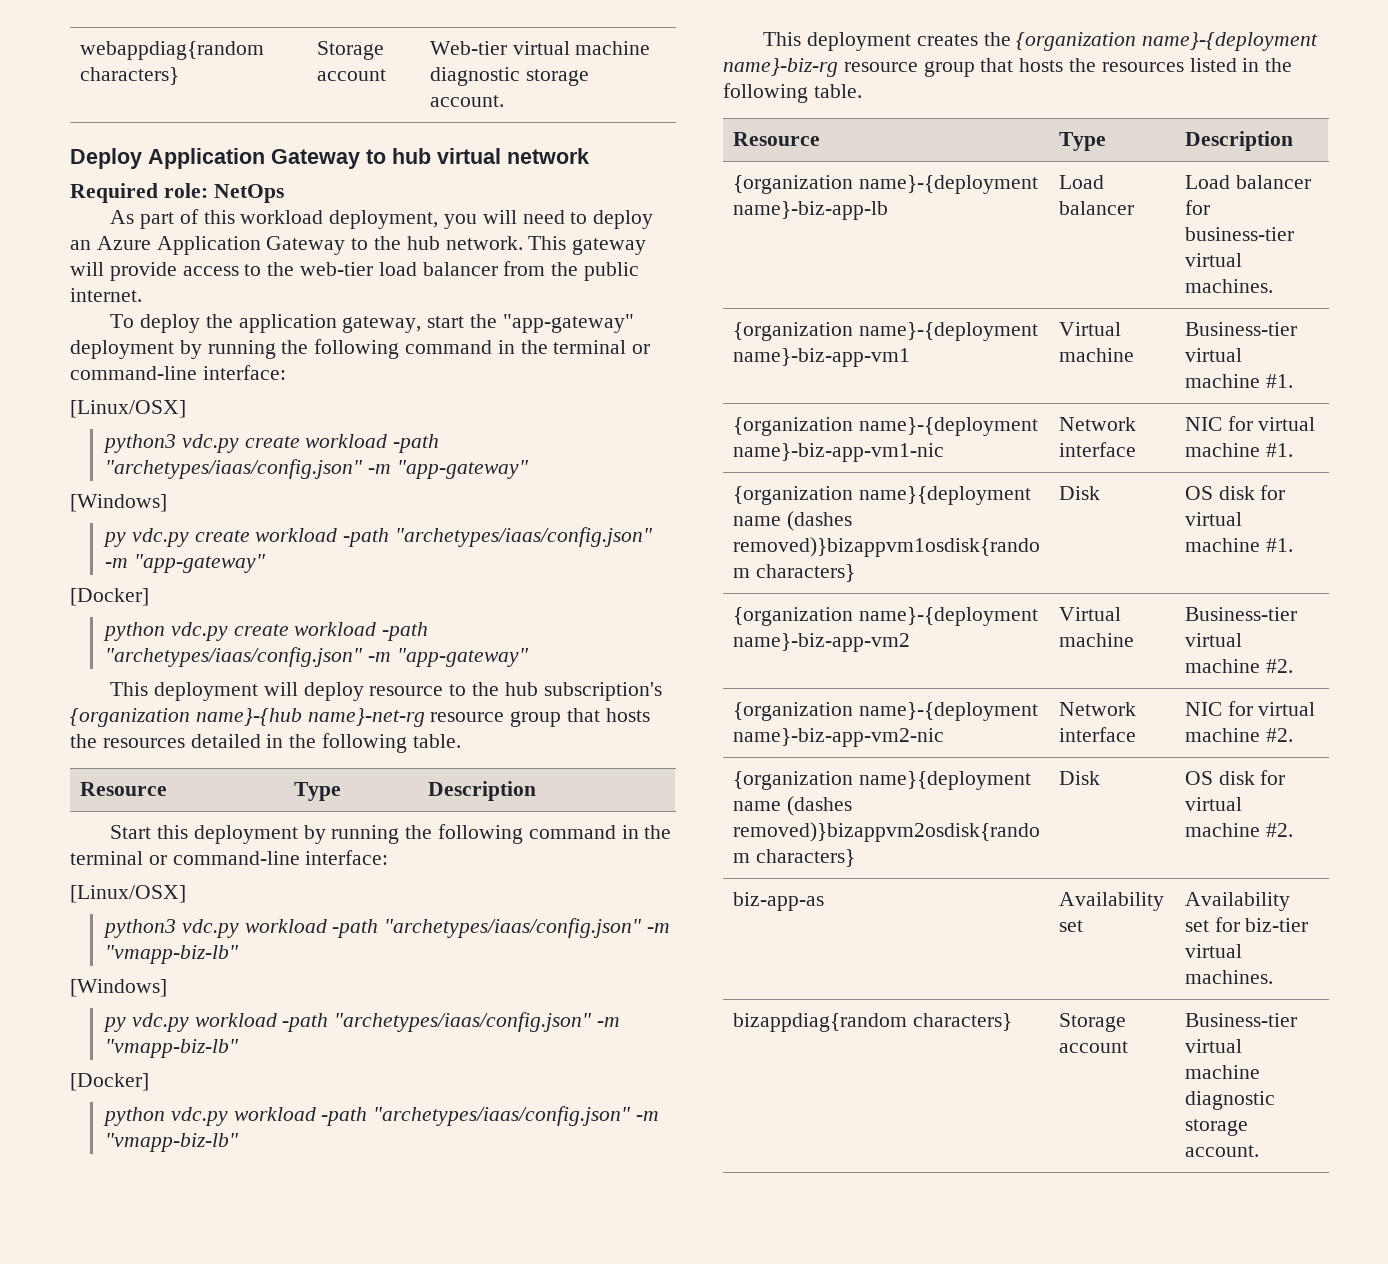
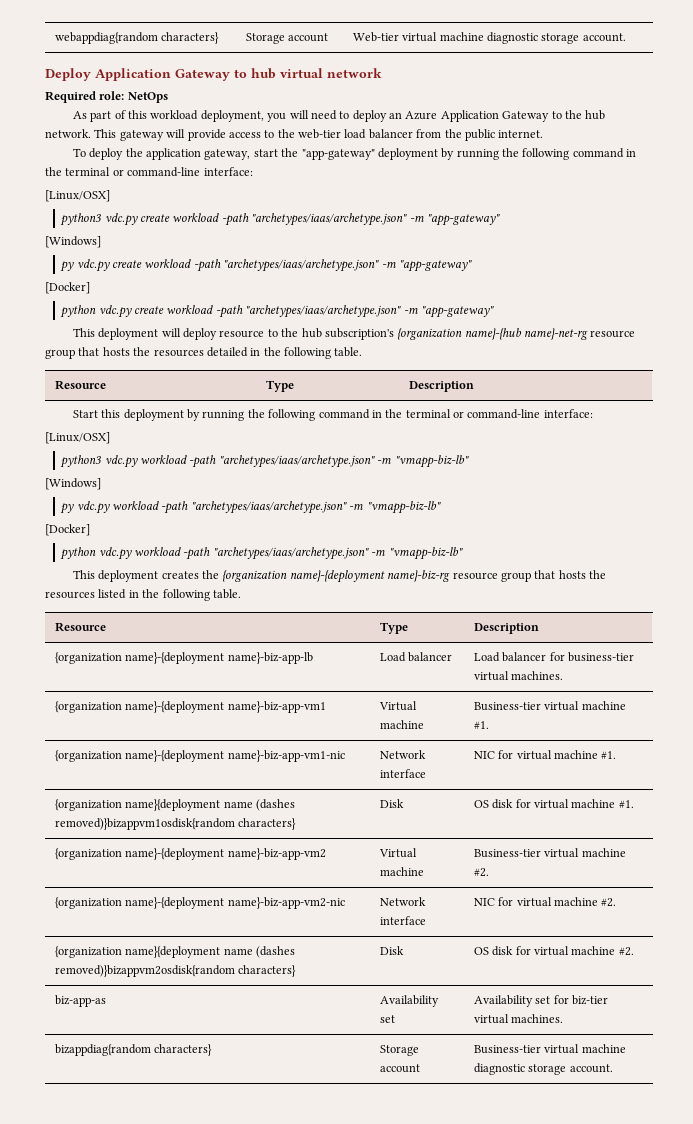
[104,459,363,479] "archetypes/iaas/config.json" -> [251,213,408,226] "archetypes/iaas/archetype.json"
[394,527,653,547] "archetypes/iaas/config.json" -> [223,259,380,272] "archetypes/iaas/archetype.json"
[104,647,363,667] "archetypes/iaas/config.json" -> [245,305,402,318] "archetypes/iaas/archetype.json"
[384,918,643,938] "archetypes/iaas/config.json" -> [218,455,375,468] "archetypes/iaas/archetype.json"
[334,1012,593,1032] "archetypes/iaas/config.json" -> [190,501,347,514] "archetypes/iaas/archetype.json"
[373,1106,632,1126] "archetypes/iaas/config.json" -> [212,547,369,560] "archetypes/iaas/archetype.json"

